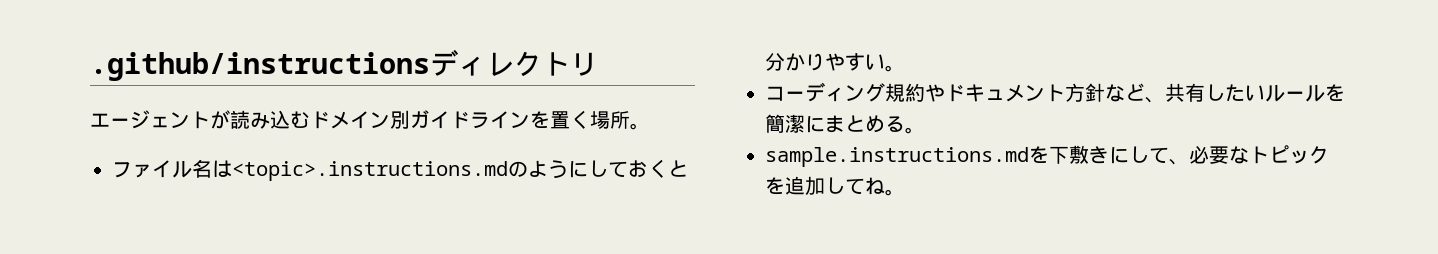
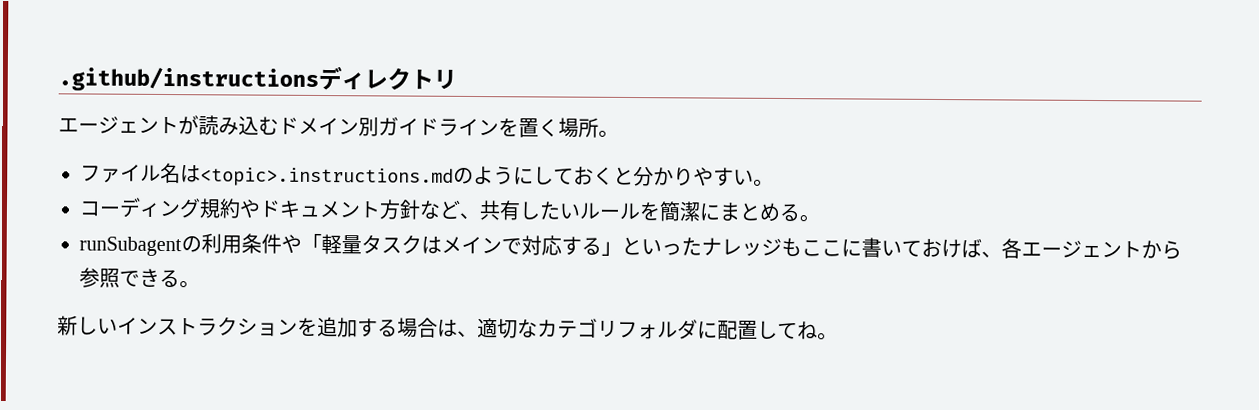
[765,145,1329,167] [765,176,825,196] sample.instructions.mdを下敷きにして、必要なトピックを追加 -> [79,233,1182,260] [79,267,200,289] [57,315,758,340] runSubagentの利用条件や「軽量タスクはメインで対応する」といったナレッジもここに書いておけば、各エージェントから参照できる。 // 新しいインストラクションを追加する場合は、適切なカテゴリフォルダに配置

